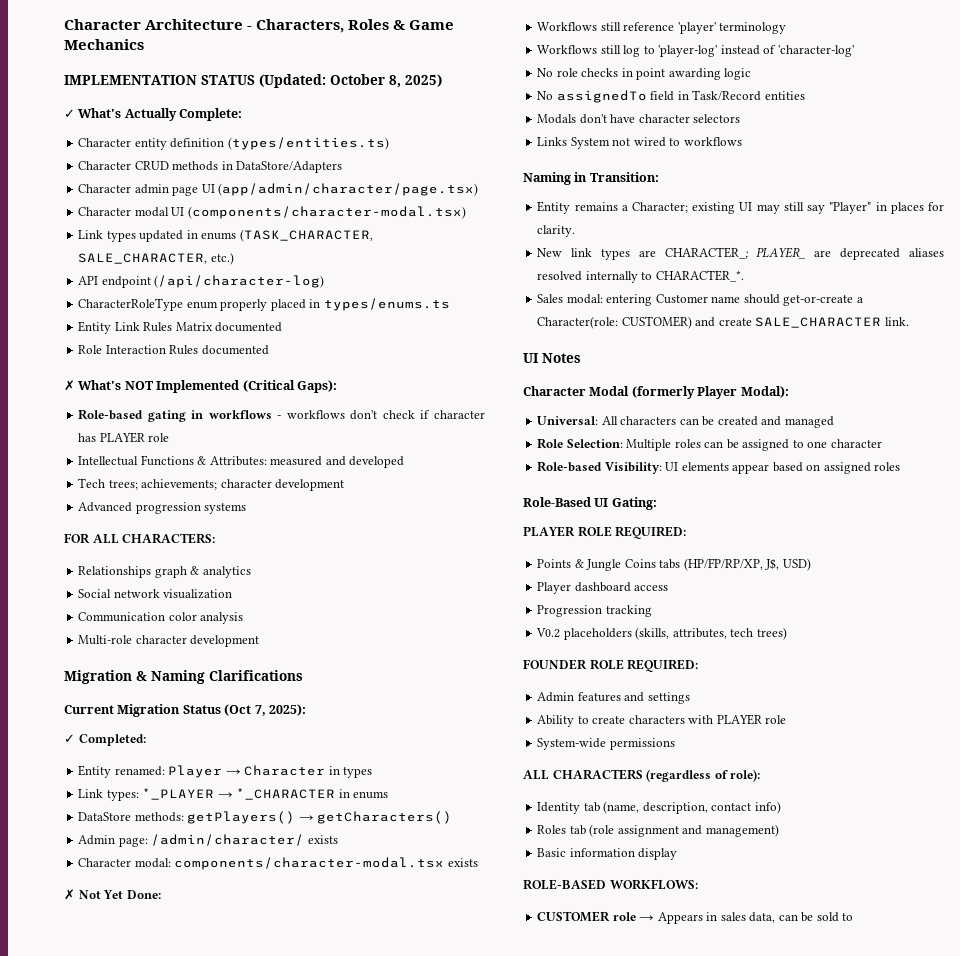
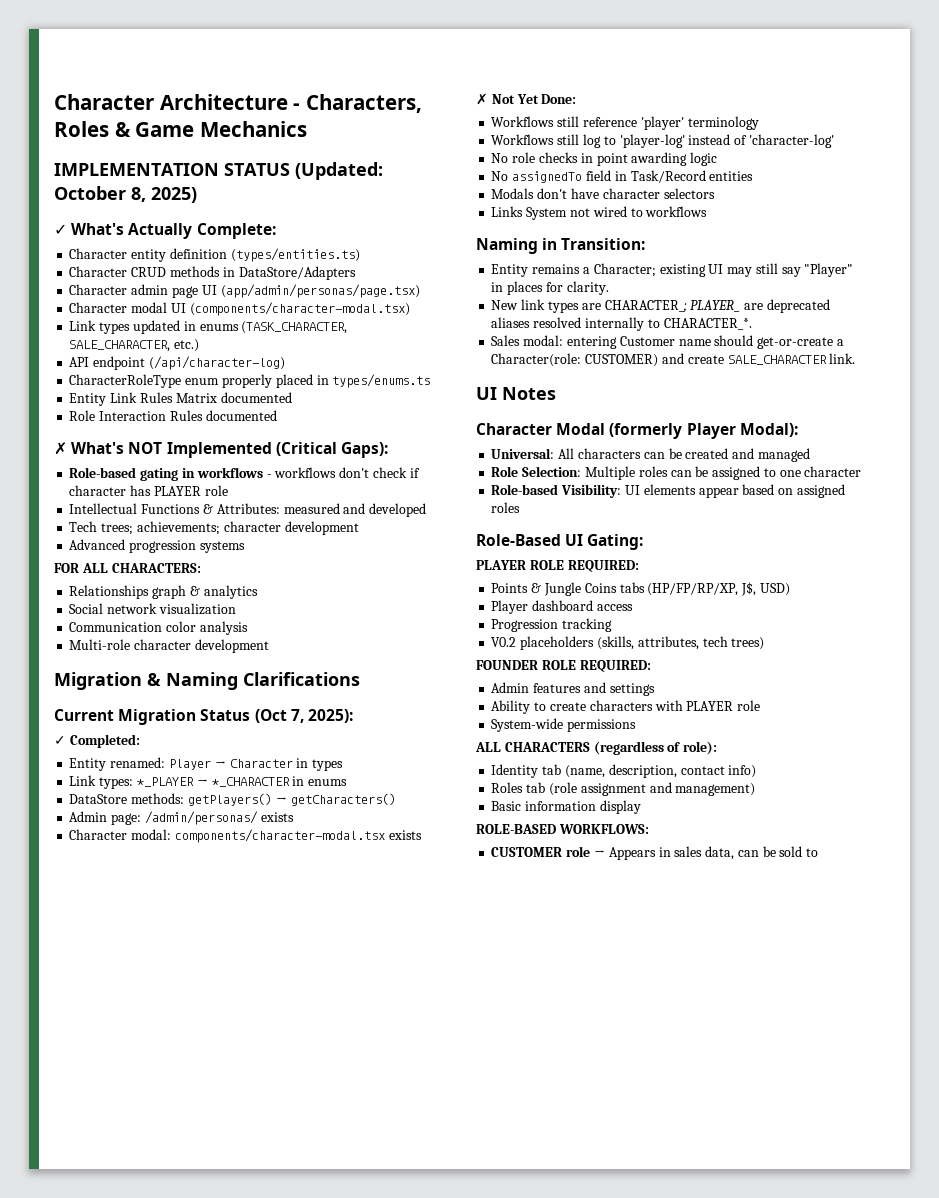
[218,183,479,196] (app/admin/character/page.tsx) -> [220,284,420,298] (app/admin/personas/page.tsx)
[151,834,305,846] /admin/character/ -> [144,811,258,825] /admin/personas/

